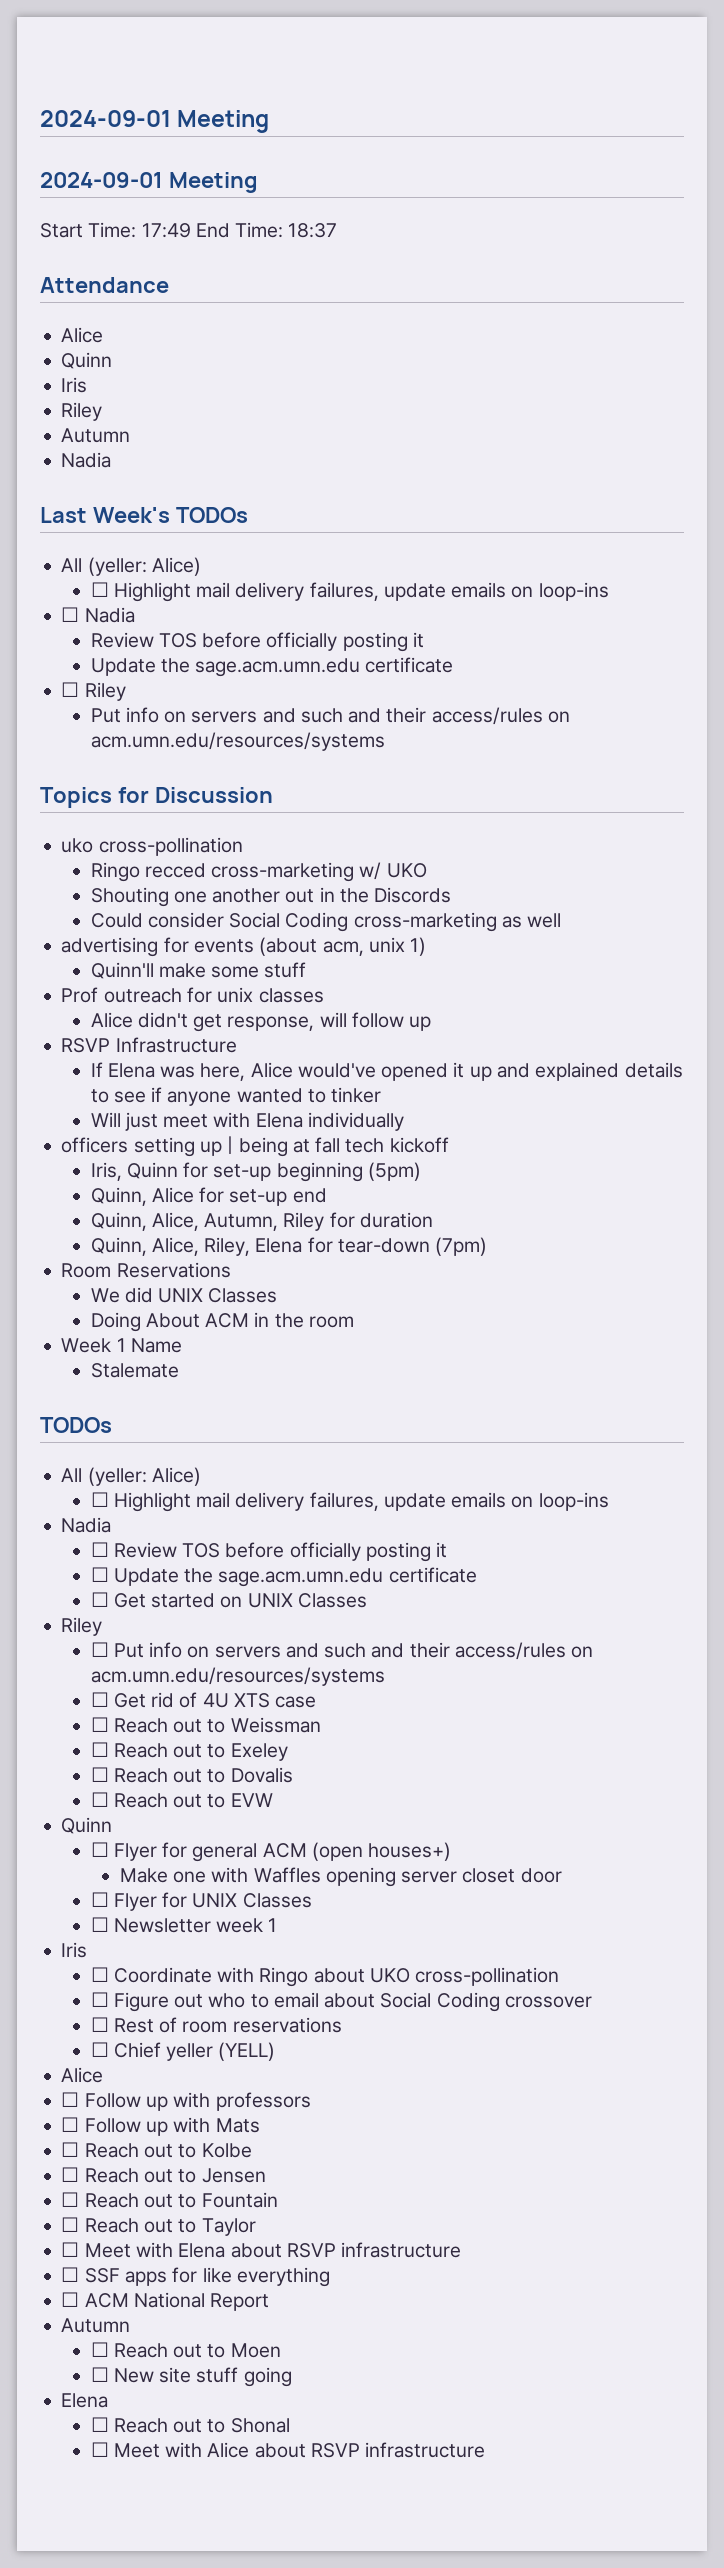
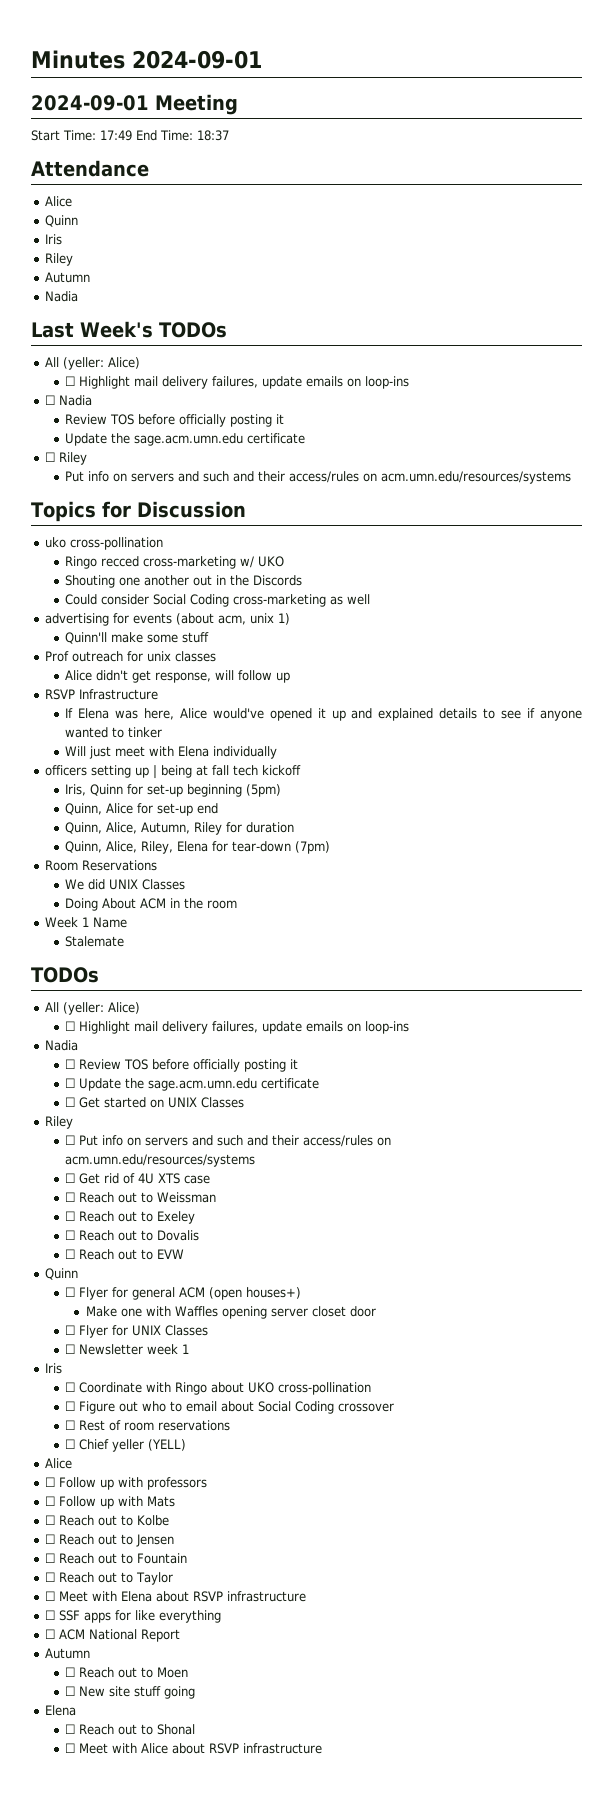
[40,110,270,133] 2024-09-01 Meeting -> [31,50,262,69] Minutes 2024-09-01

